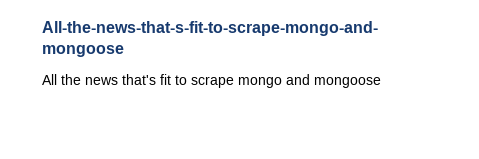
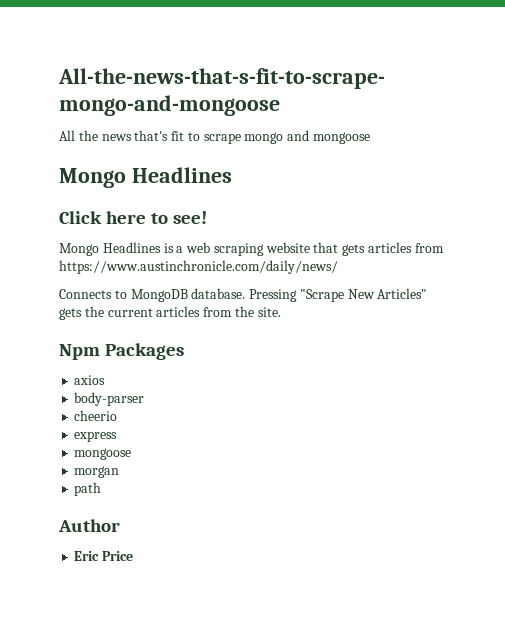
(381, 82) none -> [59,167,232,188] [59,211,208,224] [59,242,444,256] [59,260,338,274] [59,288,428,302] [59,306,281,320] [59,343,185,360] [74,375,106,385] [74,392,145,406] [74,410,118,421] [74,431,118,442] [74,448,132,460] [74,466,120,478] [74,482,102,496] [58,519,120,532] [74,551,134,561] // Mongo Headlines // Click here to see! // Mongo Headlines is a web scraping website that gets articles from https://www.austinchronicle.com/daily/news/ // Connects to MongoDB database. Pressing "Scrape New Articles" gets the current articles from the site. // Npm Packages // axios // body-parser // cheerio // express // mongoose // morgan // path // Author // Eric Price

